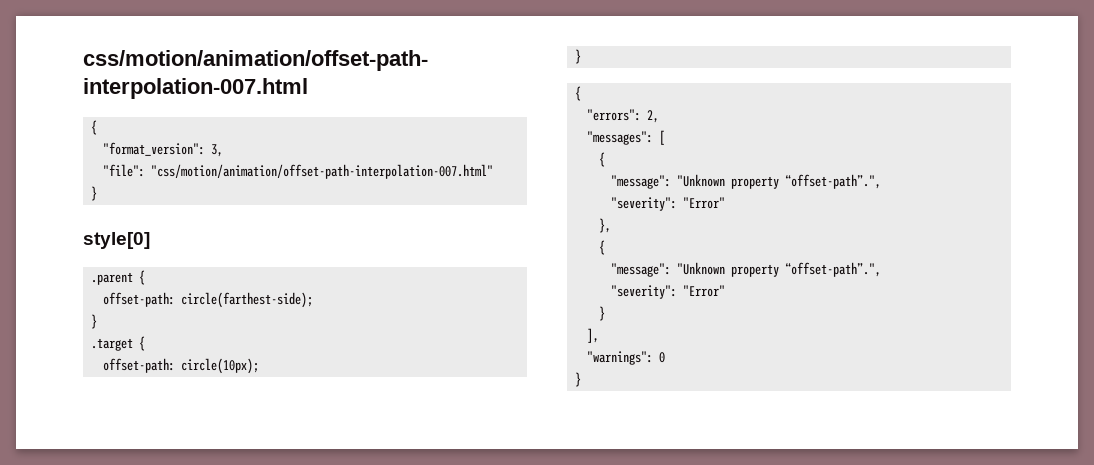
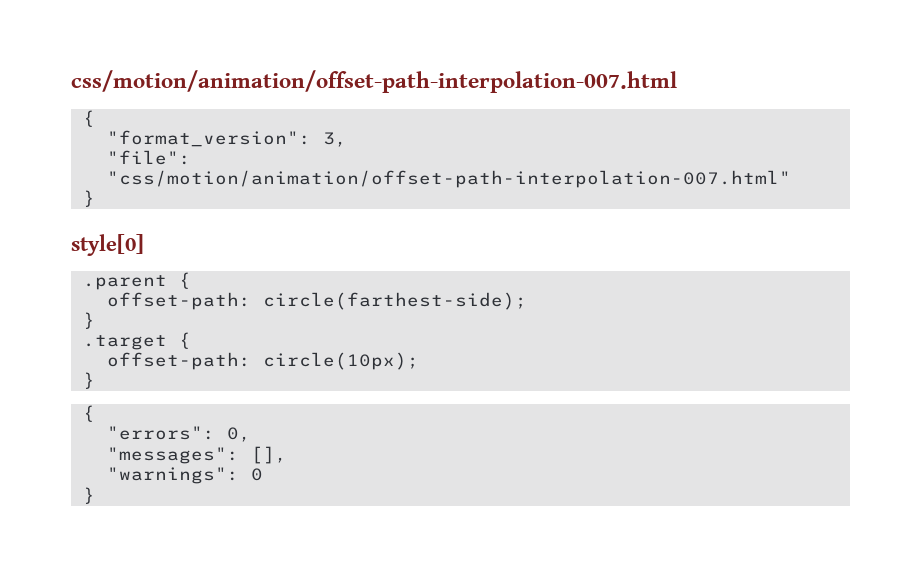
[647,110,660,123] 2, -> [227,427,251,442] 0,
[659,130,666,145] [599,152,606,167] [611,174,882,189] [611,197,726,211] [599,218,612,233] [599,240,606,255] [611,262,882,277] [611,285,726,299] [599,306,606,321] [587,328,600,343] [ // { // "message": "Unknown property “offset-path”.", // "severity": "Error" // }, // { // "message": "Unknown property “offset-path”.", // "severity": "Error" // } // ], -> [251,446,287,464] [],

